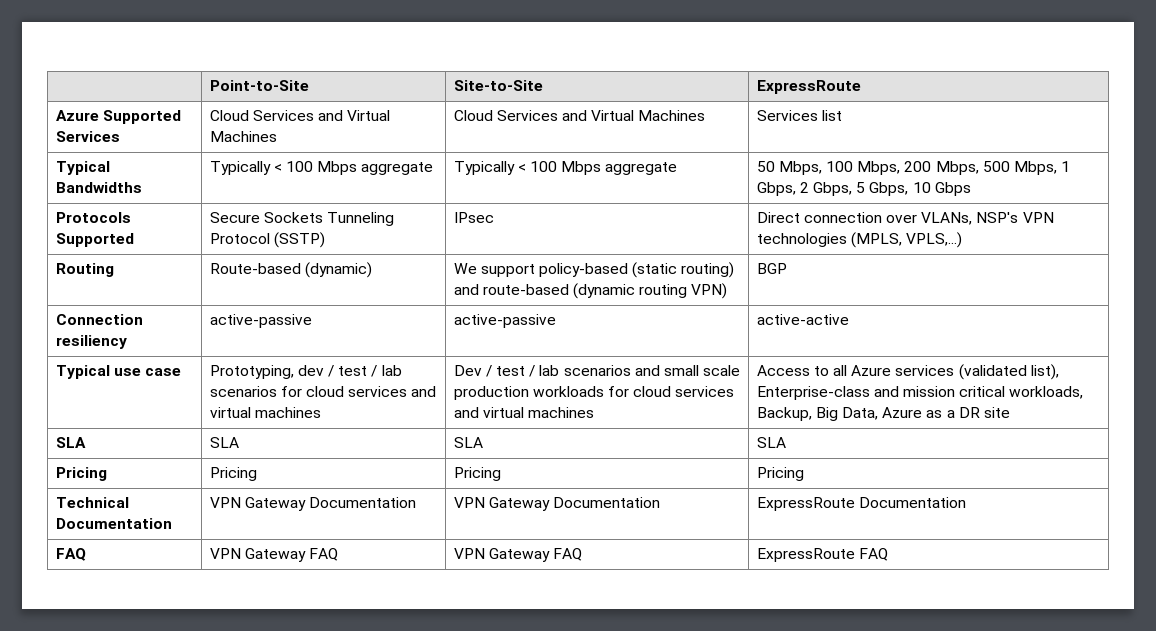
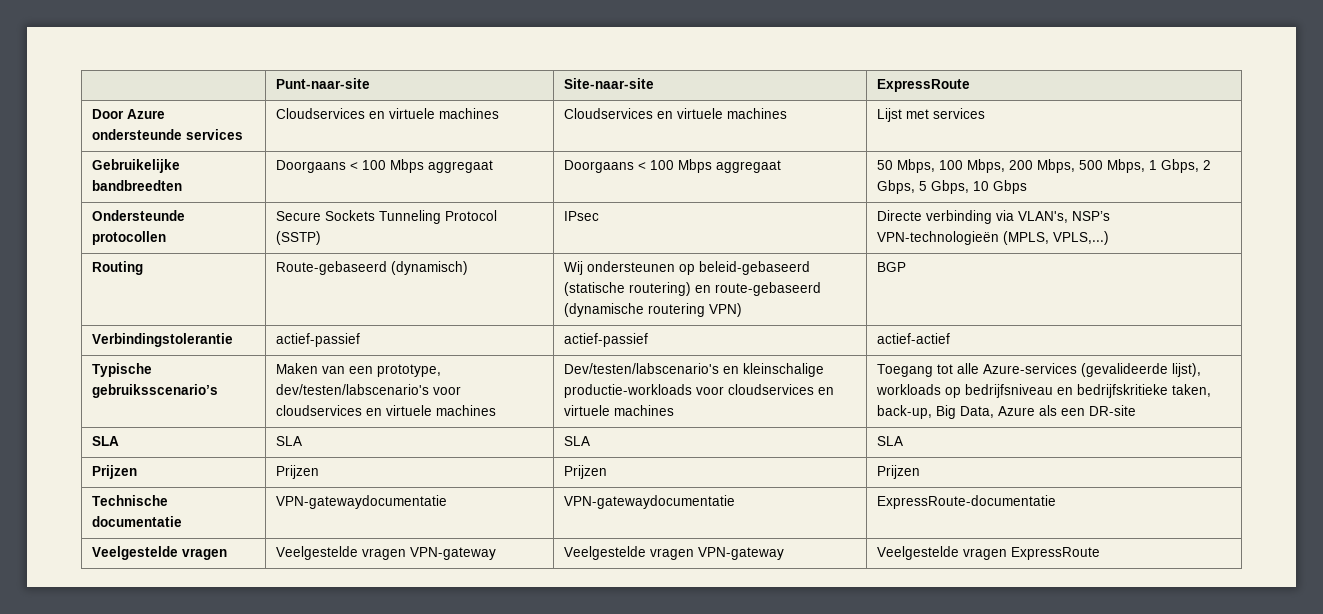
[209,80,309,91] [453,80,543,91] | Point-to-Site | Site-to-Site -> [276,78,371,89] [564,78,655,89] | Punt-naar-site | Site-naar-site
[55,110,181,124] [55,131,120,142] [209,110,391,121] [209,131,277,142] [453,110,706,121] [756,110,842,121] [55,161,110,175] [55,182,142,193] [209,161,434,175] [453,161,678,175] Azure Supported Services | Cloud Services and Virtual Machines | Cloud Services and Virtual Machines | Services list // Typical Bandwidths | Typically < 100 Mbps aggregate | Typically < 100 Mbps aggregate -> [92,109,166,119] [92,129,244,140] [276,108,500,119] [564,108,788,119] [877,108,986,122] [92,159,181,173] [92,180,183,191] [276,159,494,173] [564,159,782,173] Door Azure ondersteunde services | Cloudservices en virtuele machines | Cloudservices en virtuele machines | Lijst met services // Gebruikelijke bandbreedten | Doorgaans < 100 Mbps aggregaat | Doorgaans < 100 Mbps aggregaat
[55,212,131,223] [55,233,134,247] Protocols Supported -> [92,210,186,221] [92,231,167,245] Ondersteunde protocollen
[756,212,1054,225] [756,232,963,248] [55,263,114,277] [209,262,372,278] [453,262,735,278] [453,283,728,299] [756,263,787,274] [55,314,143,325] [55,335,127,349] [209,314,312,328] [453,314,556,328] [756,314,849,325] [55,365,182,379] [209,365,402,379] [209,386,437,397] [209,407,321,418] [453,365,741,377] [453,386,735,400] [453,407,595,418] [756,364,1059,380] [756,386,1084,400] [756,407,1010,421] [55,437,86,448] [209,437,239,448] [453,437,483,448] [756,437,786,448] [55,467,107,481] [209,467,257,481] [453,467,501,481] [756,467,804,481] [55,497,129,508] [55,518,172,529] [209,497,417,511] [453,497,661,511] [756,497,966,511] [55,548,86,561] [209,548,339,562] [453,548,583,562] [756,548,888,562] Direct connection over VLANs, NSP's VPN technologies (MPLS, VPLS,...) // Routing | Route-based (dynamic) | We support policy-based (static routing) and route-based (dynamic routing VPN) | BGP // Connection resiliency | active-passive | active-passive | active-active // Typical use case | Prototyping, dev / test / lab scenarios for cloud services and virtual machines | Dev / test / lab scenarios and small scale production workloads for cloud services and virtual machines | Access to all Azure services (validated list), Enterprise-class and mission critical workloads, Backup, Big Data, Azure as a DR site // SLA | SLA | SLA | SLA // Pricing | Pricing | Pricing | Pricing // Technical Documentation | VPN Gateway Documentation | VPN Gateway Documentation | ExpressRoute Documentation // FAQ | VPN Gateway FAQ | VPN Gateway FAQ | ExpressRoute FAQ -> [877,210,1111,224] [877,231,1110,245] [92,261,144,275] [276,261,469,275] [564,261,811,275] [564,282,822,296] [564,303,743,317] [877,262,907,272] [92,333,234,347] [276,333,361,347] [564,333,649,347] [877,333,951,344] [92,363,153,377] [92,384,219,398] [276,363,442,377] [276,384,462,395] [276,405,497,416] [564,363,825,377] [564,384,835,398] [564,405,675,416] [877,363,1202,377] [876,384,1212,398] [877,405,1137,419] [92,436,120,446] [276,436,303,446] [564,436,591,446] [877,436,904,446] [92,465,138,479] [276,465,320,479] [564,465,608,479] [877,465,921,479] [92,495,169,506] [92,516,183,527] [276,495,448,509] [564,495,736,509] [877,495,1057,509] [92,546,228,560] [276,546,497,560] [564,546,785,560] [877,546,1101,560] Directe verbinding via VLAN's, NSP’s VPN-technologieën (MPLS, VPLS,...) // Routing | Route-gebaseerd (dynamisch) | Wij ondersteunen op beleid-gebaseerd (statische routering) en route-gebaseerd (dynamische routering VPN) | BGP // Verbindingstolerantie | actief-passief | actief-passief | actief-actief // Typische gebruiksscenario’s | Maken van een prototype, dev/testen/labscenario's voor cloudservices en virtuele machines | Dev/testen/labscenario's en kleinschalige productie-workloads voor cloudservices en virtuele machines | Toegang tot alle Azure-services (gevalideerde lijst), workloads op bedrijfsniveau en bedrijfskritieke taken, back-up, Big Data, Azure als een DR-site // SLA | SLA | SLA | SLA // Prijzen | Prijzen | Prijzen | Prijzen // Technische documentatie | VPN-gatewaydocumentatie | VPN-gatewaydocumentatie | ExpressRoute-documentatie // Veelgestelde vragen | Veelgestelde vragen VPN-gateway | Veelgestelde vragen VPN-gateway | Veelgestelde vragen ExpressRoute

